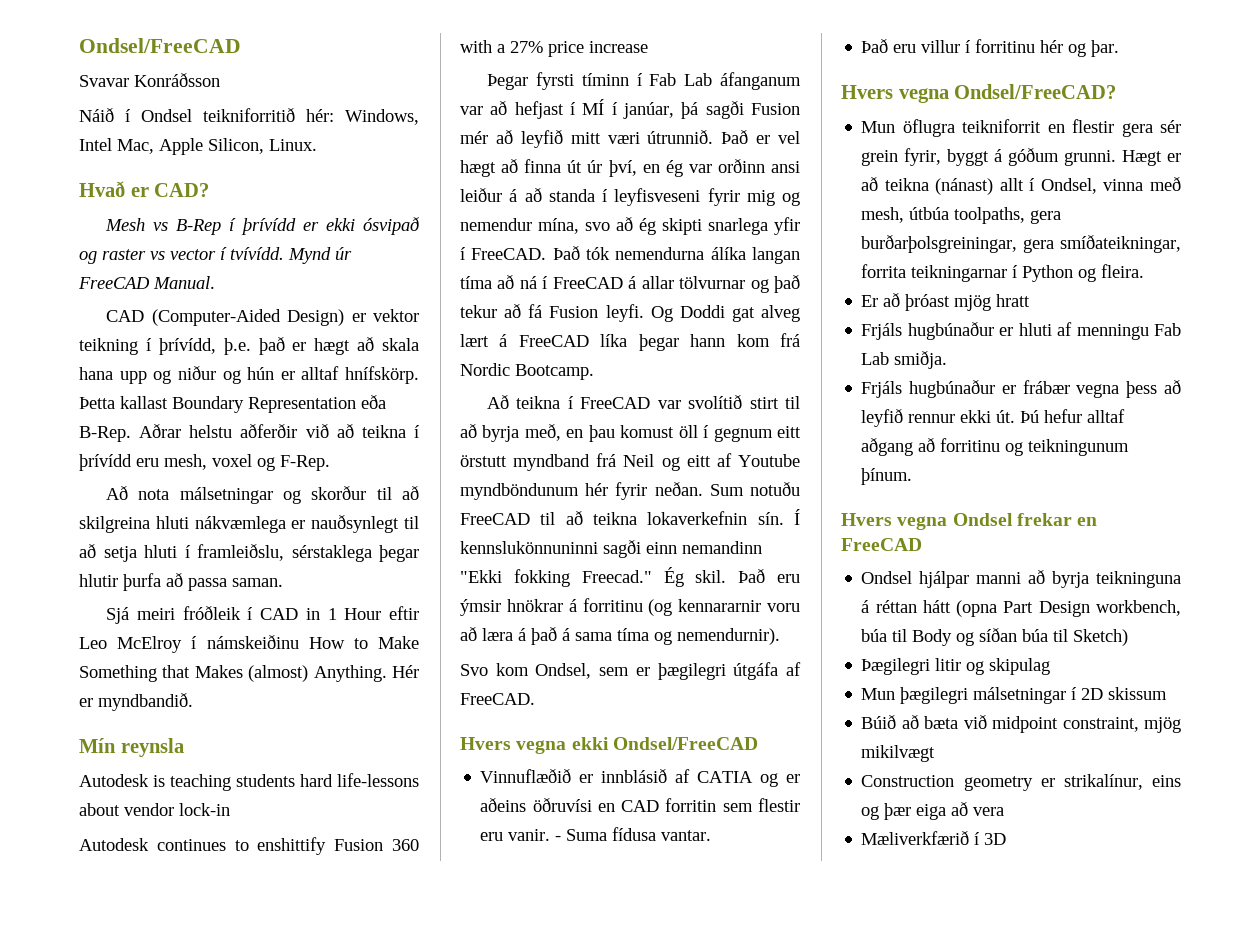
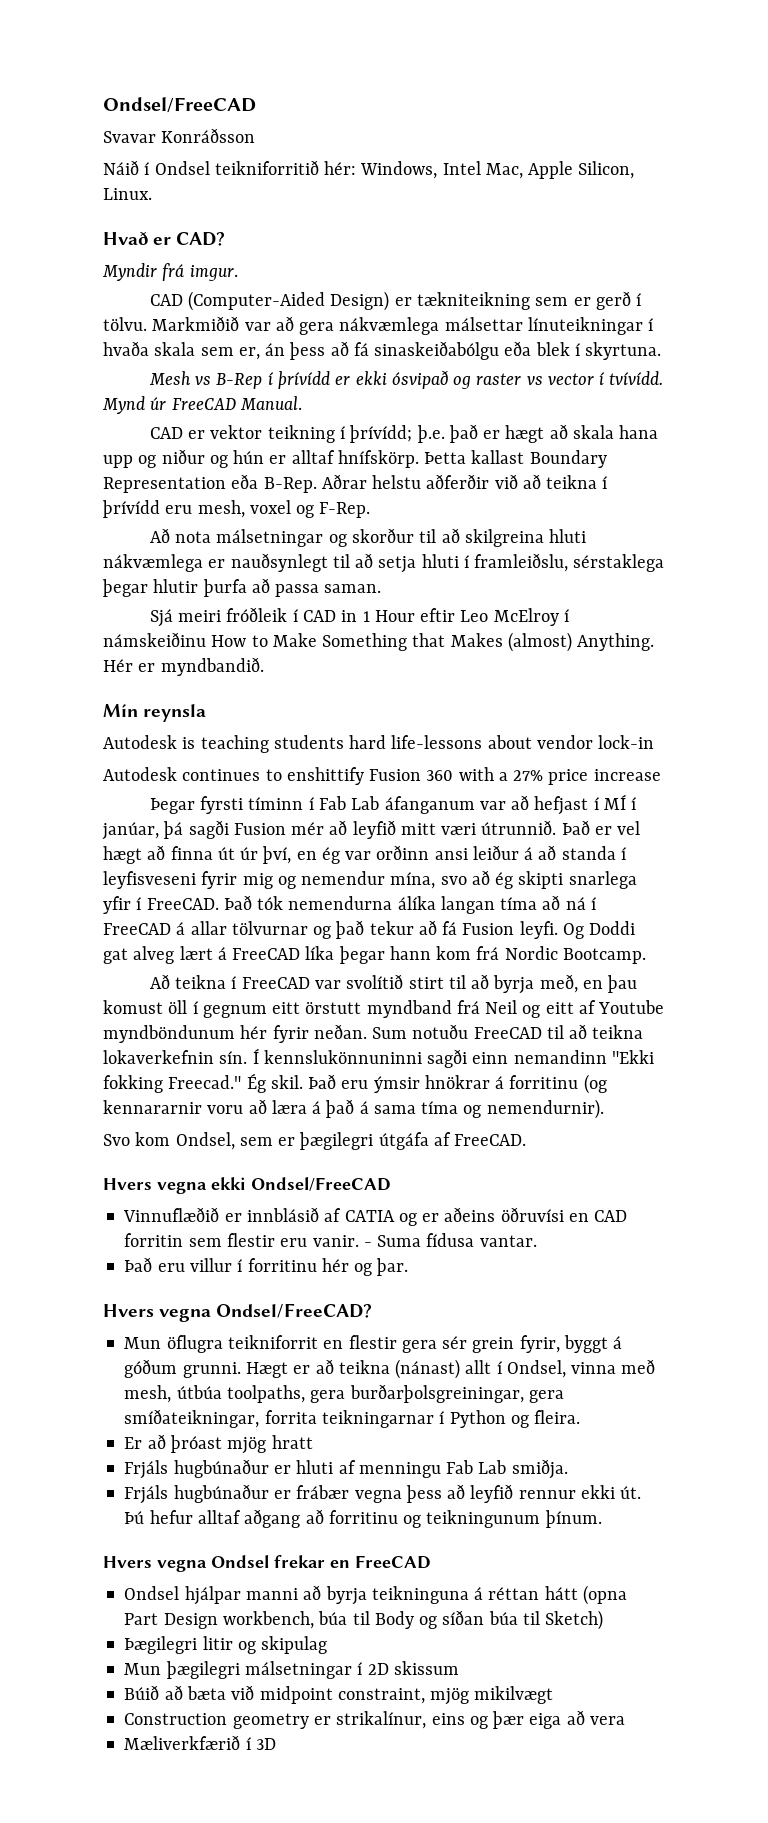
(210, 190) none -> [102,263,238,281] [149,291,642,311] [103,316,654,335] [103,341,662,360] // Myndir frá imgur. // CAD (Computer-Aided Design) er tækniteikning sem er gerð í tölvu. Markmiðið var að gera nákvæmlega málsettar línuteikningar í hvaða skala sem er, án þess að fá sinaskeiðabólgu eða blek í skyrtuna.
[151,309,345,326] (Computer-Aided Design) -> (183, 433) none
[158,338,216,355] þrívídd, -> [349,425,413,443] þrívídd;

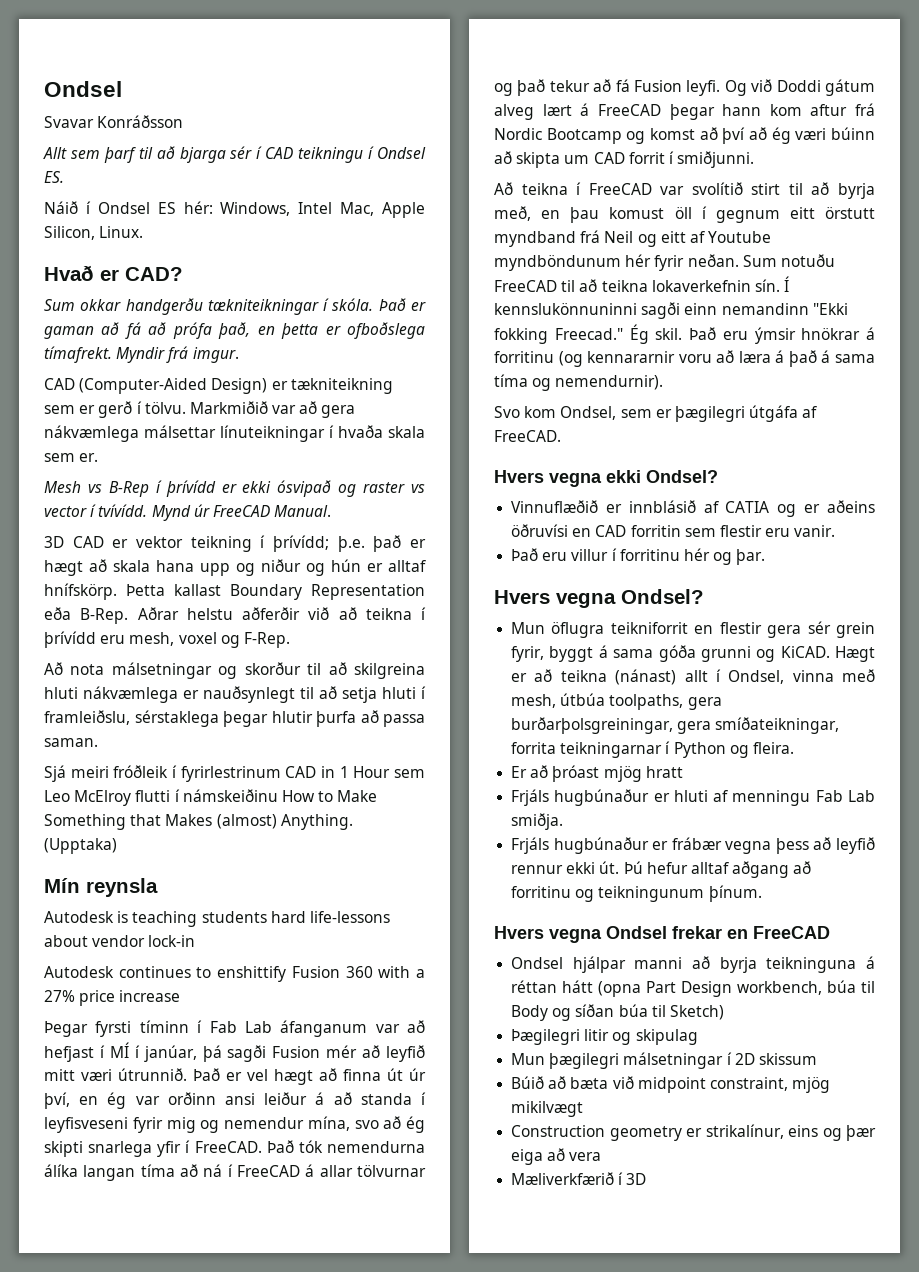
[103,97,256,113] Ondsel/FreeCAD -> [44,81,122,97] Ondsel
(256, 135) none -> [43,146,426,163] [44,171,64,183] // Allt sem þarf til að bjarga sér í CAD teikningu í Ondsel ES.
[214,160,319,175] teikniforritið -> [157,202,176,214] ES
(226, 239) none -> [44,298,426,315] [44,322,426,339] [44,346,112,363] Sum okkar handgerðu tækniteikningar í skóla. Það er gaman að fá að prófa það, en þetta er ofboðslega tímafrekt.
[238,341,662,360] er, án þess að fá sinaskeiðabólgu eða blek í skyrtuna. -> [79,453,99,462] er.
(302, 403) none -> [44,536,64,548] 3D
(298, 615) none -> [180,766,281,782] fyrirlestrinum
[420,608,456,622] eftir -> [394,769,426,778] sem
(559, 617) none -> [135,790,171,802] flutti
[103,657,264,676] Hér er myndbandið. -> [44,838,117,854] (Upptaka)
[589,921,636,935] [103,948,128,964] Doddi gat -> [751,79,875,96] við Doddi gátum
[305,946,335,960] líka -> (661, 110) none
(472, 953) none -> [810,104,848,116] aftur
[562,948,646,964] Bootcamp. -> [546,127,875,144] [494,151,755,168] Bootcamp og komst að því að ég væri búinn að skipta um CAD forrit í smiðjunni.
[251,1177,391,1191] Ondsel/FreeCAD -> [646,470,718,483] Ondsel?
[363,1233,537,1247] - Suma fídusa vantar. -> (836, 531) none
[216,1303,373,1318] Ondsel/FreeCAD? -> [621,589,704,604] Ondsel?
[124,1359,241,1378] góðum grunni. -> [613,645,830,662] sama góða grunni og KiCAD.

